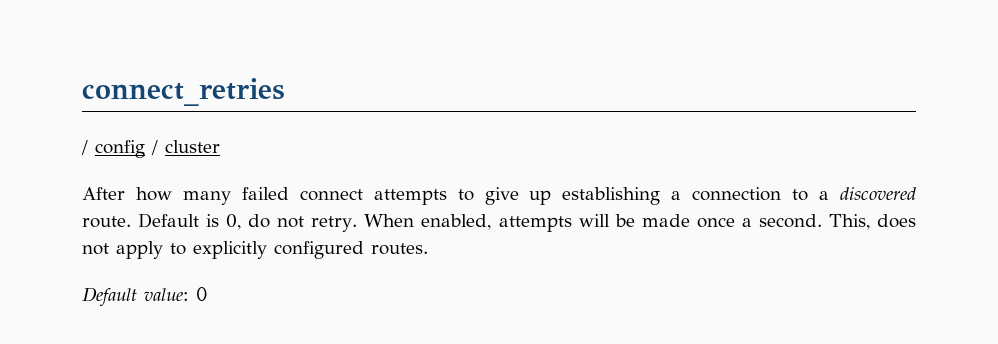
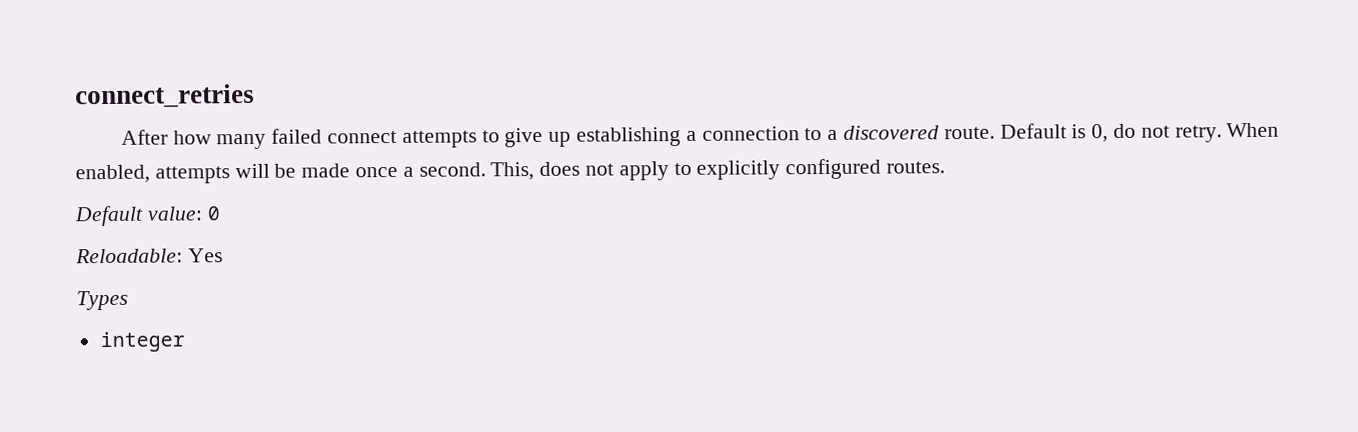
[81,140,220,158] // / config / cluster -> (255, 96) none
(208, 294) none -> [75,248,223,264] [76,290,128,311] [99,331,185,353] // Reloadable: Yes // Types // integer

